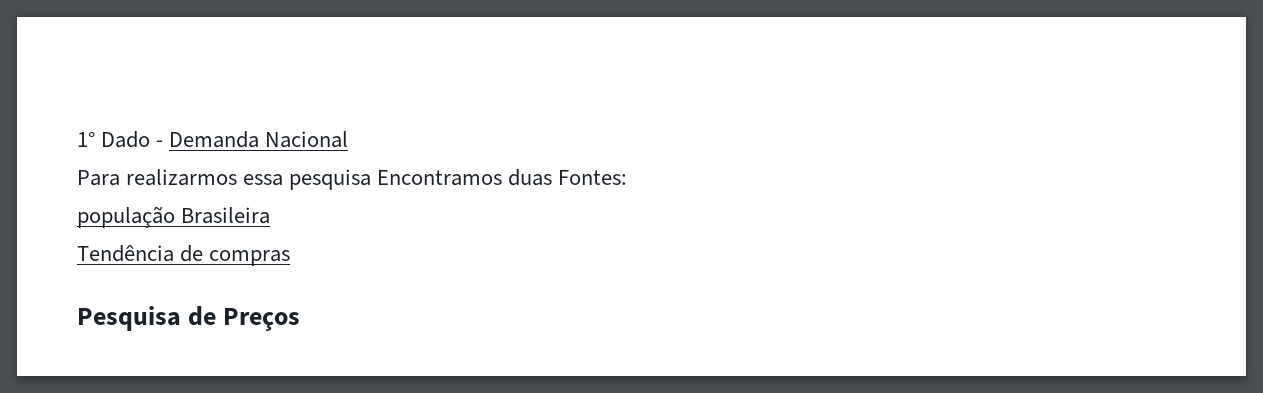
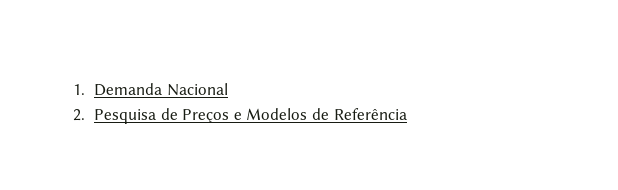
[77,131,164,148] 1° Dado - -> [73,84,85,95] 1.
[77,169,628,190] [77,206,271,228] [77,245,291,266] [77,306,301,331] Para realizarmos essa pesquisa Encontramos duas Fontes: // população Brasileira // Tendência de compras // Pesquisa de Preços -> [73,108,407,124] 2. Pesquisa de Preços e Modelos de Referência

